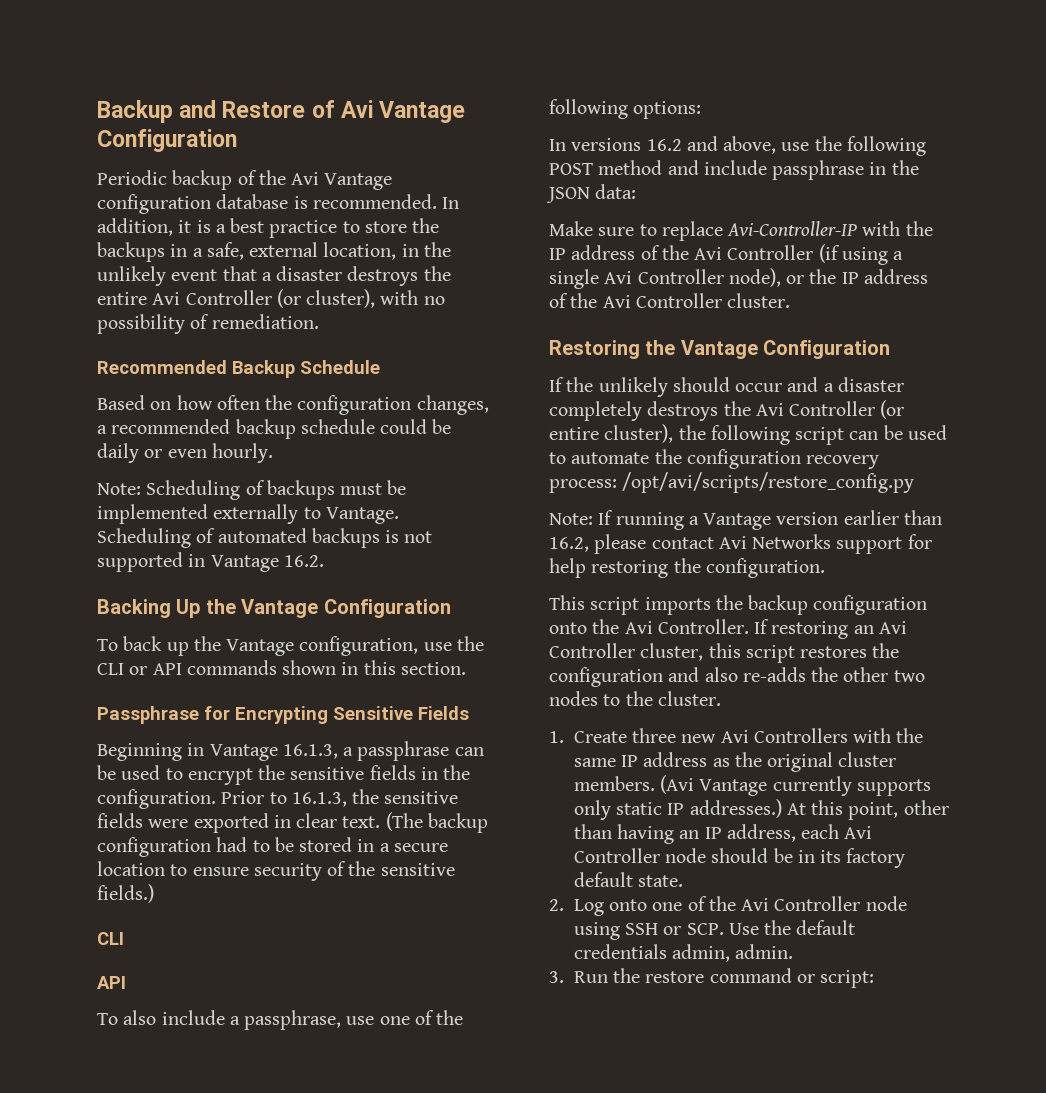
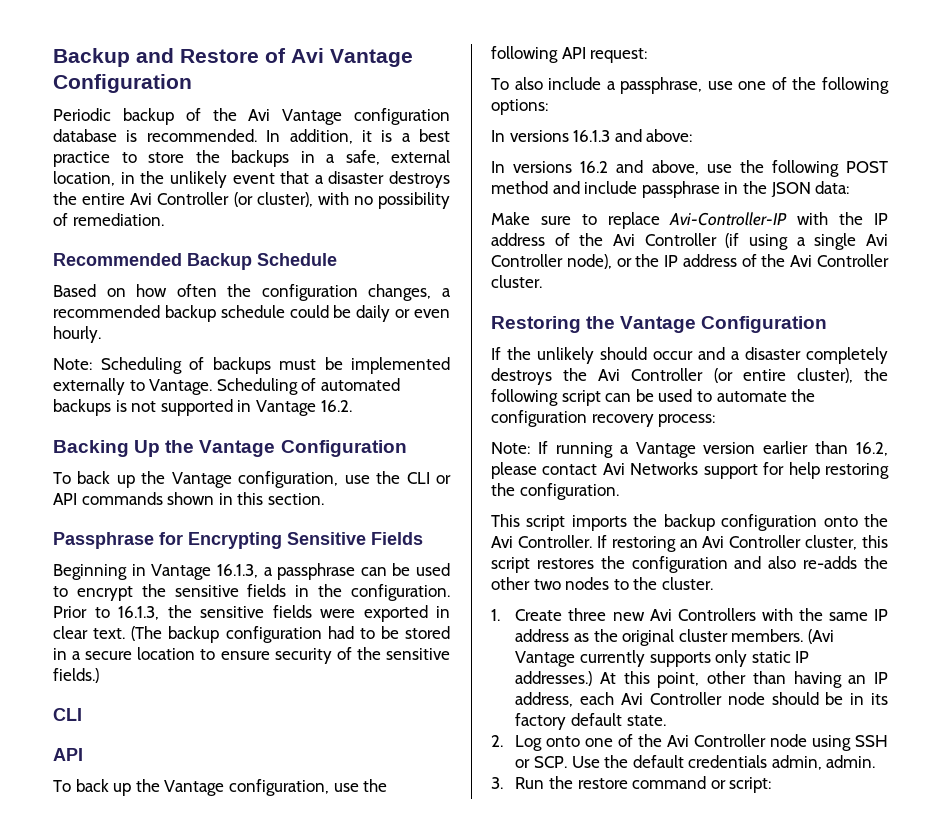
(126, 982) none -> [53,779,388,796] [491,46,648,63] // To back up the Vantage configuration, use the following API request:
(702, 110) none -> [491,129,693,142] // In versions 16.1.3 and above:
[622,472,915,493] /opt/avi/scripts/restore_config.py -> (716, 420) none

